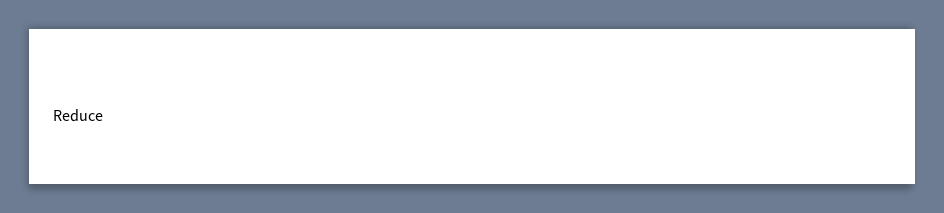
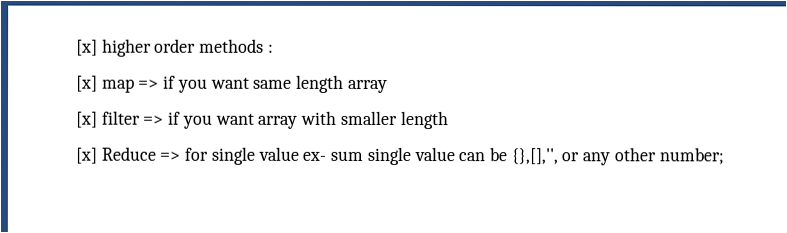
[53,109,103,122] Reduce -> [76,38,274,57] [76,74,388,93] [75,110,449,130] [75,146,724,166] [x] higher order methods : // [x] map => if you want same length array // [x] filter => if you want array with smaller length // [x] Reduce => for single value ex- sum single value can be {},[],'', or any other number;

